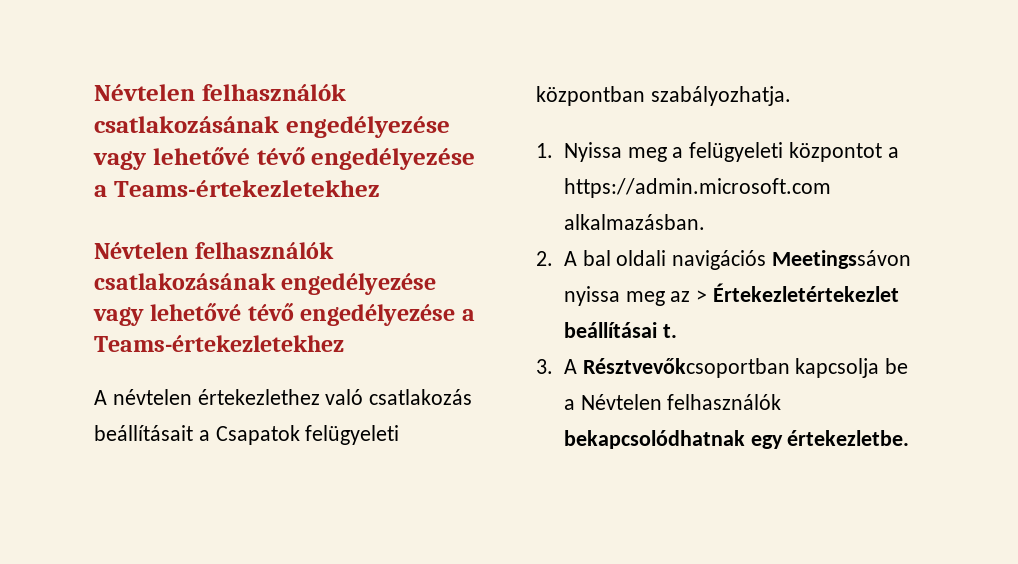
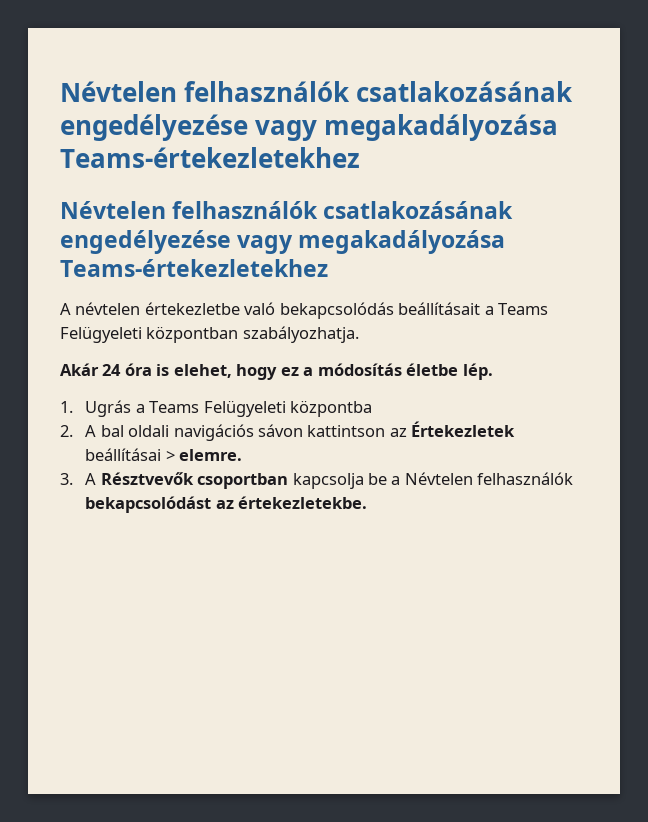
[94,84,346,101] [94,116,450,138] [93,147,476,170] [94,185,107,197] Névtelen felhasználók csatlakozásának engedélyezése vagy lehetővé tévő engedélyezése a -> [60,81,574,102] [60,114,559,141] Névtelen felhasználók csatlakozásának engedélyezése vagy megakadályozása
[150,303,475,326] lehetővé tévő engedélyezése a -> [298,230,506,254] megakadályozása
[197,389,473,405] [94,425,400,445] [536,86,791,106] [536,142,899,162] [563,178,831,198] [563,214,705,230] értekezlethez való csatlakozás beállításait a Csapatok felügyeleti központban szabályozhatja. // 1. Nyissa meg a felügyeleti központot a https://admin.microsoft.com alkalmazásban. -> [144,302,549,319] [60,326,359,343] [60,363,493,380] [60,400,372,417] értekezletbe való bekapcsolódás beállításait a Teams Felügyeleti központban szabályozhatja. // Akár 24 óra is elehet, hogy ez a módosítás életbe lép. // 1. Ugrás a Teams Felügyeleti központba
[772,250,912,269] [563,283,900,306] [563,322,677,338] Meetingssávon nyissa meg az > Értekezletértekezlet beállításai t. -> [257,421,516,437] [85,448,243,461] sávon kattintson az Értekezletek beállításai > elemre.
[582,358,790,378] Résztvevőkcsoportban -> [100,472,289,489] Résztvevők csoportban
[563,430,910,449] bekapcsolódhatnak egy értekezletbe. -> [85,496,368,513] bekapcsolódást az értekezletekbe.

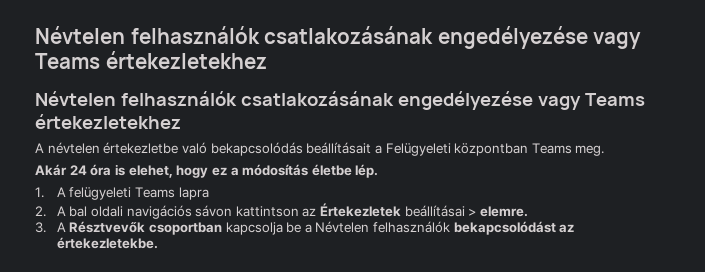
[60,81,574,102] [60,114,559,141] [60,147,360,168] [60,201,514,219] [60,230,506,254] [60,259,328,277] Névtelen felhasználók csatlakozásának engedélyezése vagy megakadályozása Teams-értekezletekhez // Névtelen felhasználók csatlakozásának engedélyezése vagy megakadályozása Teams-értekezletekhez -> [35,26,642,49] [35,51,267,69] [35,91,645,110] [35,114,181,129] Névtelen felhasználók csatlakozásának engedélyezése vagy Teams értekezletekhez // Névtelen felhasználók csatlakozásának engedélyezése vagy Teams értekezletekhez
[498,303,549,315] Teams -> (382, 149) none
[242,326,359,343] szabályozhatja. -> [531,143,605,156] Teams meg.
[85,400,372,417] Ugrás a Teams Felügyeleti központba -> [56,187,209,200] A felügyeleti Teams lapra

